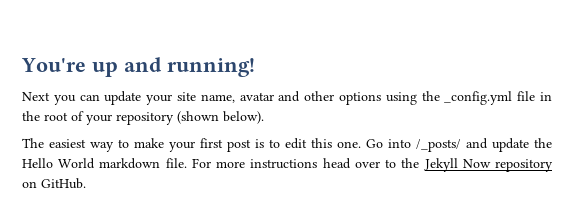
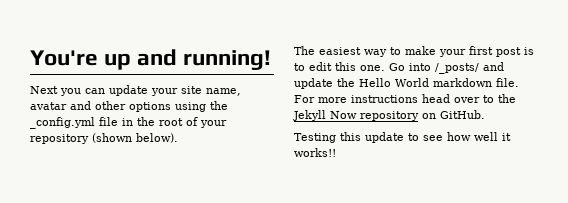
(86, 183) none -> [294,132,511,143] [294,148,336,157] // Testing this update to see how well it works!!

